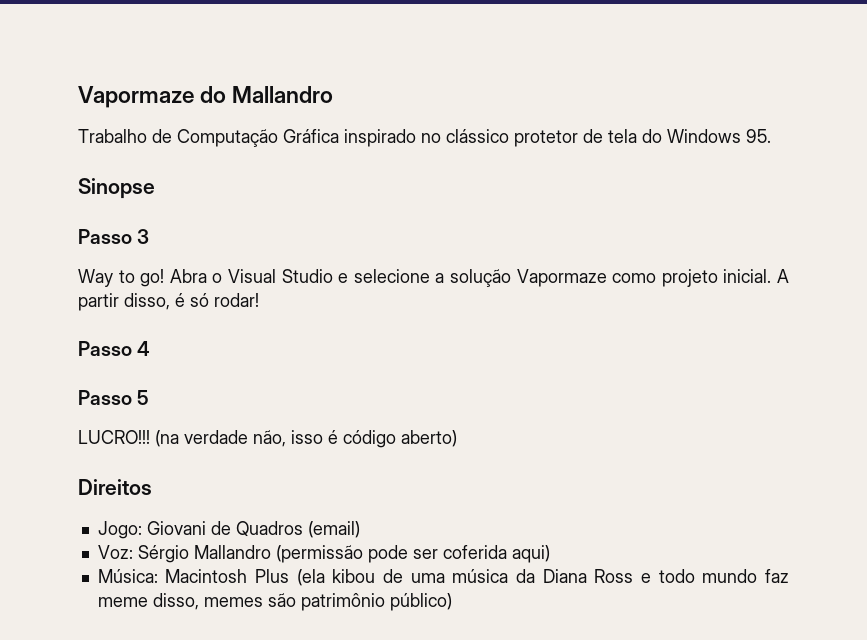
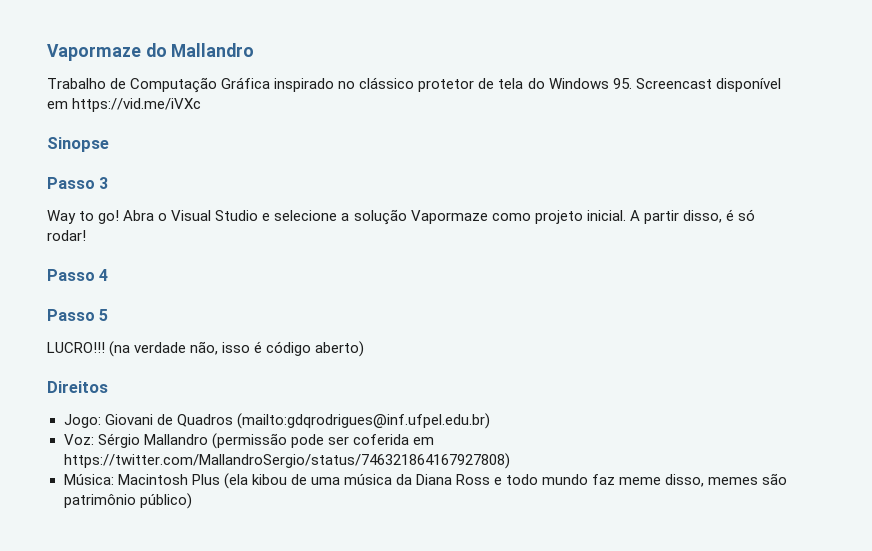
(771, 136) none -> [635,78,781,92] [47,98,202,112] Screencast disponível em https://vid.me/iVXc
[307,521,360,538] (email) -> [236,413,490,429] (mailto:gdqrodrigues@inf.ufpel.edu.br)
[511,545,550,563] aqui) -> [412,437,434,445] [63,453,510,469] em https://twitter.com/MallandroSergio/status/746321864167927808)

